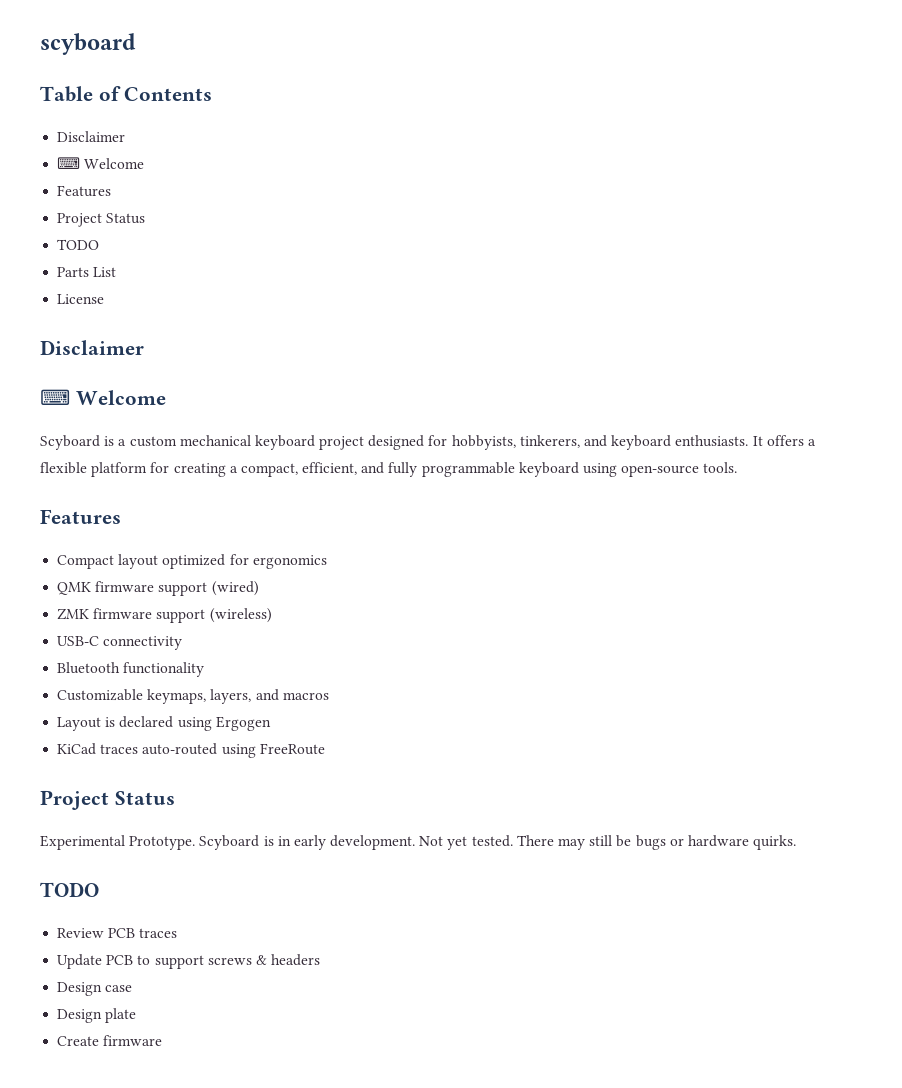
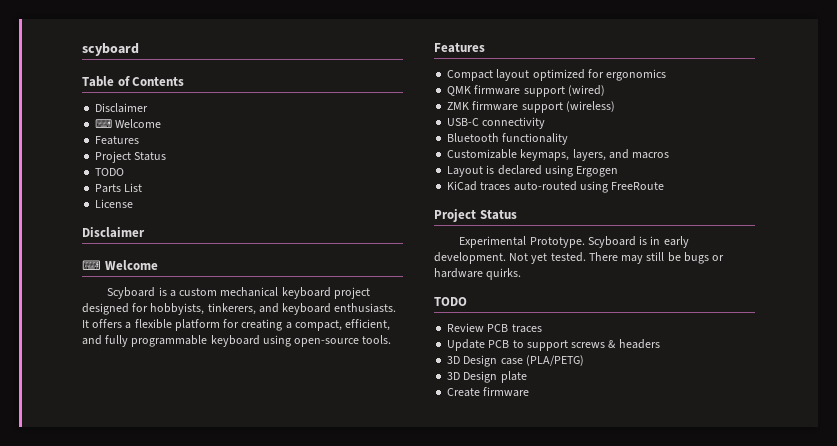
(321, 960) none -> [447,356,461,364] 3D
(133, 988) // -> [525,355,584,366] [447,372,461,380] (PLA/PETG) // 3D

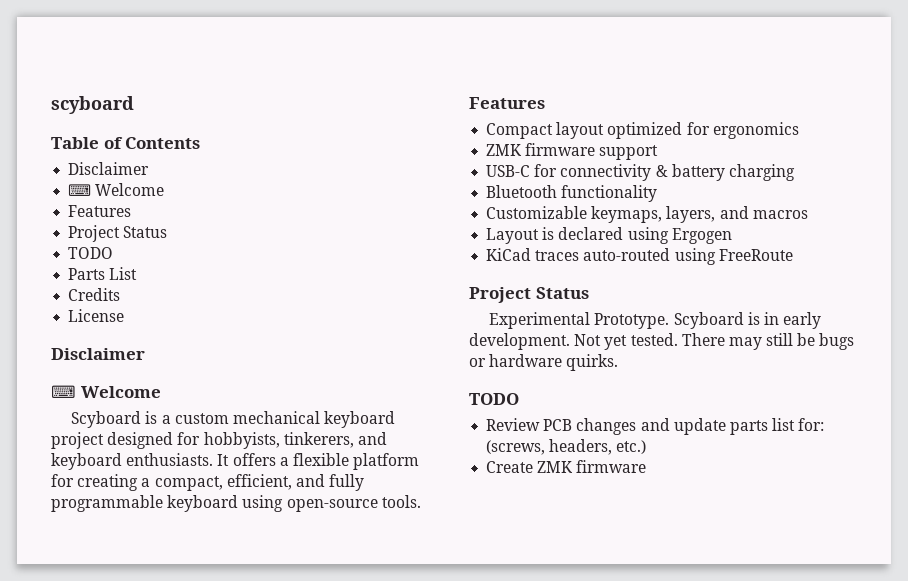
(143, 187) none -> [68,288,121,301] // Credits
[447,85,605,97] // QMK firmware support (wired) -> (799, 130) none
[565,101,615,112] (wireless) -> (659, 152) none
(480, 122) none -> [534,164,558,177] for
(546, 123) none -> [655,164,795,181] & battery charging
[511,324,542,333] [447,339,660,351] [447,355,584,367] [447,371,527,383] traces // Update PCB to support screws & headers // 3D Design case (PLA/PETG) // 3D Design plate -> [576,418,825,435] [486,439,647,455] changes and update parts list for: (screws, headers, etc.)
(481, 392) none -> [537,461,574,473] ZMK

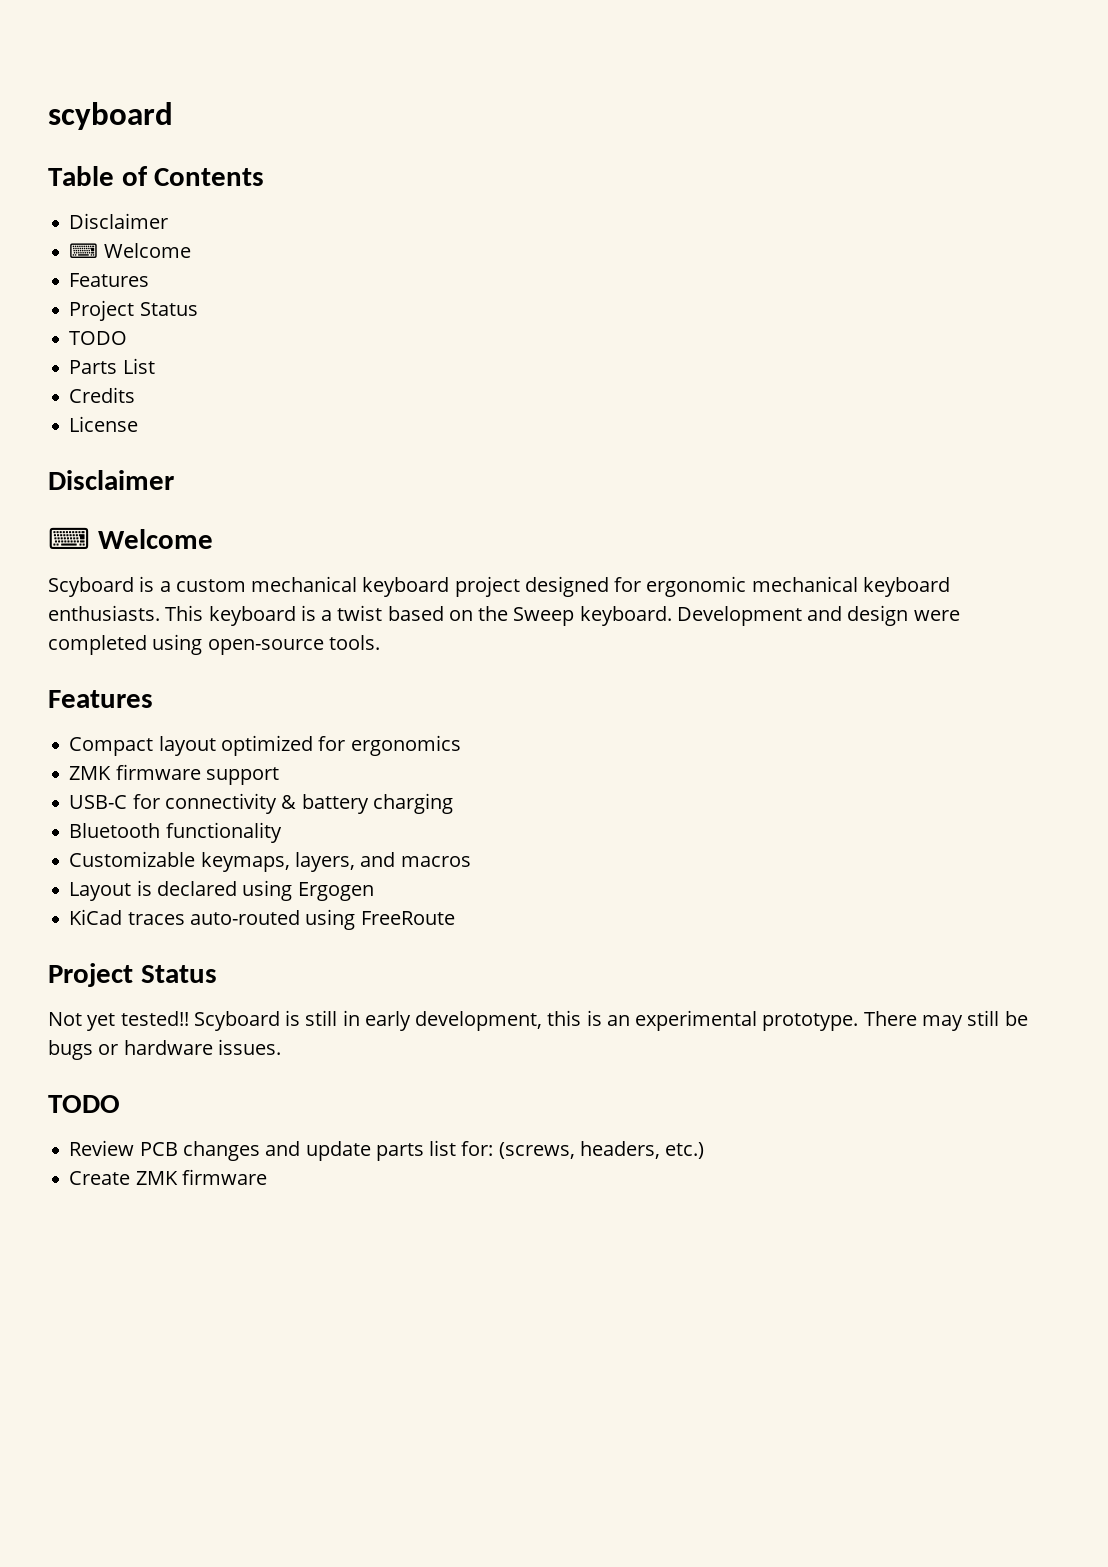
[203,432,387,449] [51,453,420,470] [51,474,365,491] [51,495,239,512] hobbyists, tinkerers, and keyboard enthusiasts. It offers a flexible platform for creating a compact, efficient, and fully programmable keyboard -> [646,576,950,597] [48,605,960,626] [48,635,147,655] ergonomic mechanical keyboard enthusiasts. This keyboard is a twist based on the Sweep keyboard. Development and design were completed
[489,312,760,329] Experimental Prototype. Scyboard is -> [48,1010,338,1031] Not yet tested!! Scyboard is still
[469,333,678,350] development. Not yet tested. -> [415,1010,859,1031] development, this is an experimental prototype.
[566,354,619,371] quirks. -> [217,1039,281,1055] issues.

